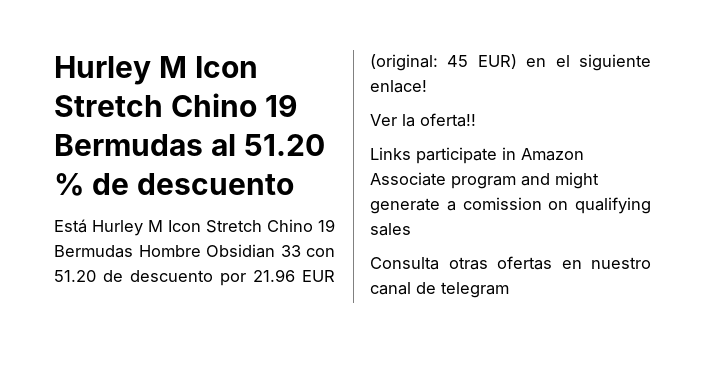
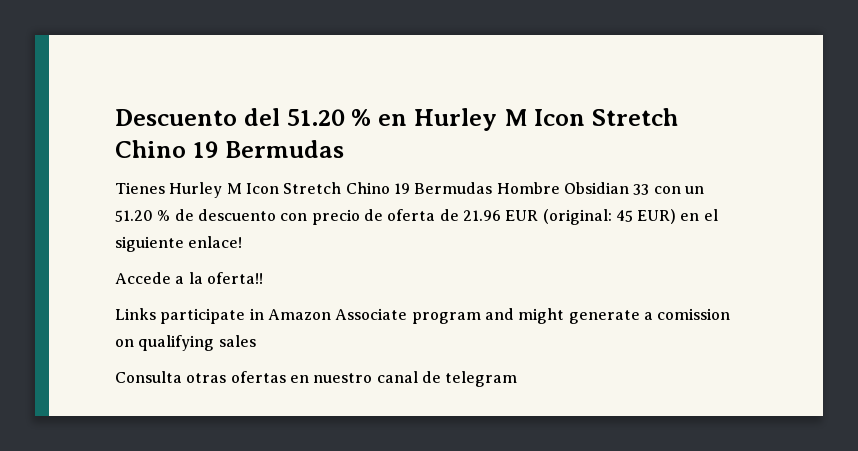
[54,56,259,85] [54,93,298,117] [54,134,326,156] [54,173,295,196] [54,219,87,233] Hurley M Icon Stretch Chino 19 Bermudas al 51.20 % de descuento // Está -> [115,108,678,131] [115,140,344,158] [115,182,165,194] Descuento del 51.20 % en Hurley M Icon Stretch Chino 19 Bermudas // Tienes
[54,270,246,286] 51.20 de descuento por -> [684,186,704,194] [115,209,459,225] un 51.20 % de descuento con precio de oferta de
[370,114,397,126] Ver -> [115,272,185,284] Accede a

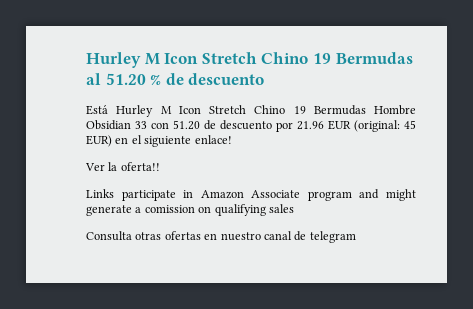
[115,108,678,131] [115,140,344,158] [115,182,165,194] Descuento del 51.20 % en Hurley M Icon Stretch Chino 19 Bermudas // Tienes -> [86,52,413,68] [86,73,265,85] [86,105,108,115] Hurley M Icon Stretch Chino 19 Bermudas al 51.20 % de descuento // Está
[684,186,704,194] [115,209,459,225] un 51.20 % de descuento con precio de oferta de -> [173,120,293,132] 51.20 de descuento por
[115,272,185,284] Accede a -> [85,163,105,171] Ver

